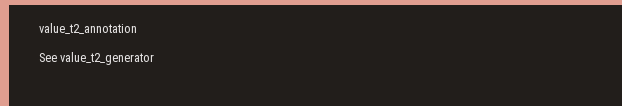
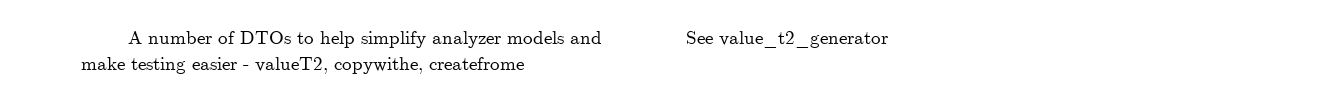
[39,23,137,34] value_t2_annotation -> [128,31,603,48] [81,57,524,74] A number of DTOs to help simplify analyzer models and make testing easier - valueT2, copywithe, createfrome

